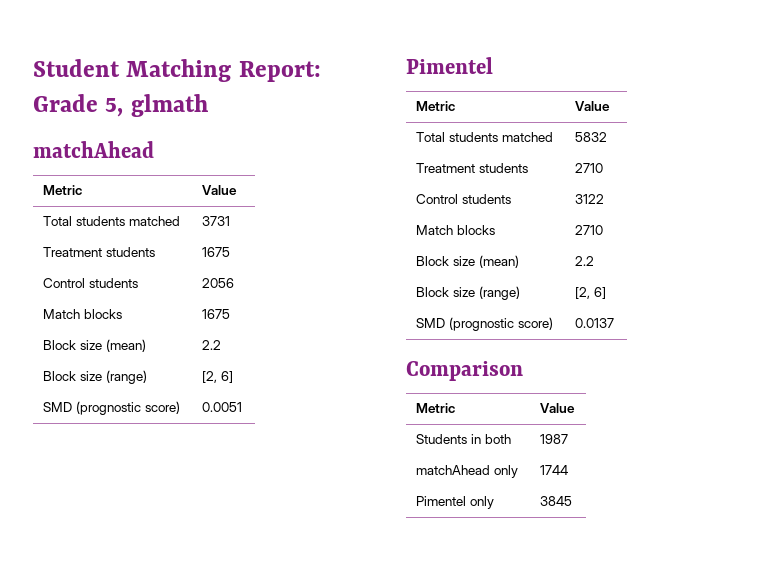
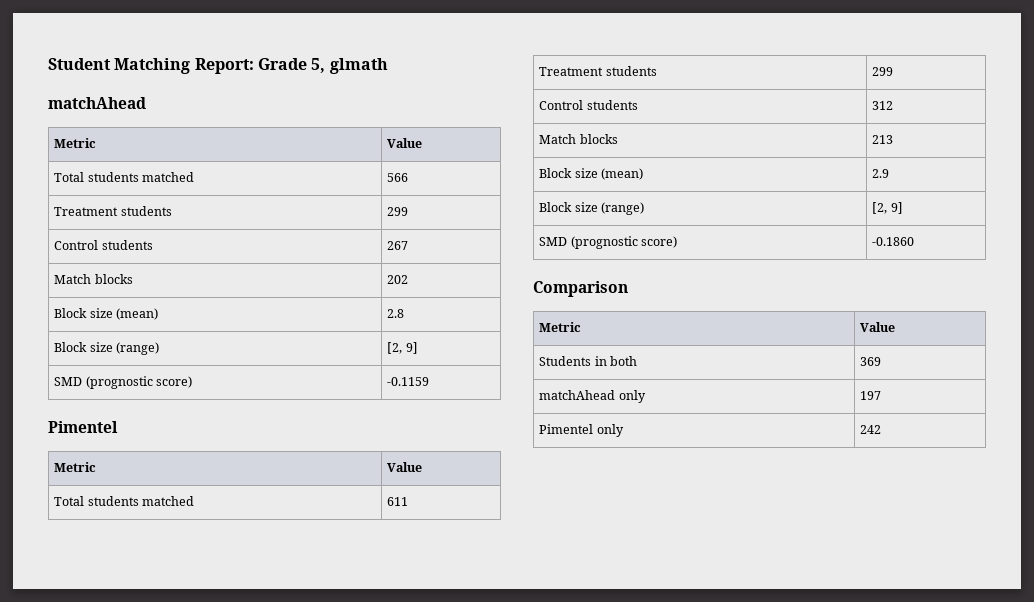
[202,216,231,226] [43,247,155,257] [202,247,231,257] [43,278,138,288] [202,278,235,288] [43,309,122,319] [202,309,231,319] [43,339,146,352] [202,340,222,350] [43,370,147,384] [202,371,233,383] [43,401,180,415] [202,402,243,412] 3731 // Treatment students | 1675 // Control students | 2056 // Match blocks | 1675 // Block size (mean) | 2.2 // Block size (range) | [2, 6] // SMD (prognostic score) | 0.0051 -> [387,173,409,182] [54,206,172,216] [387,207,409,216] [54,240,153,250] [387,241,409,250] [54,274,133,284] [387,275,409,284] [54,308,158,320] [387,309,405,318] [54,342,159,355] [387,342,418,354] [54,376,192,389] [387,377,430,386] 566 // Treatment students | 299 // Control students | 267 // Match blocks | 202 // Block size (mean) | 2.8 // Block size (range) | [2, 9] // SMD (prognostic score) | -0.1159
[575,132,608,142] [416,163,528,173] [575,163,604,173] [416,194,511,204] [575,194,605,204] [416,225,495,235] [575,225,604,235] [416,255,519,268] [575,256,595,266] [416,286,520,300] [575,287,606,299] [416,317,553,331] [575,318,615,328] 5832 // Treatment students | 2710 // Control students | 3122 // Match blocks | 2710 // Block size (mean) | 2.2 // Block size (range) | [2, 6] // SMD (prognostic score) | 0.0137 -> [387,497,409,506] [539,66,657,76] [872,67,894,76] [539,100,638,110] [872,101,894,110] [539,134,618,144] [872,135,894,144] [539,168,643,180] [872,169,890,178] [539,202,644,215] [872,202,903,214] [539,236,677,249] [872,237,915,246] 611 // Treatment students | 299 // Control students | 312 // Match blocks | 213 // Block size (mean) | 2.9 // Block size (range) | [2, 9] // SMD (prognostic score) | -0.1860
[540,434,569,444] 1987 -> [860,357,882,366] 369
[540,465,569,475] 1744 -> [860,391,882,400] 197
[540,496,573,506] 3845 -> [860,425,882,434] 242

